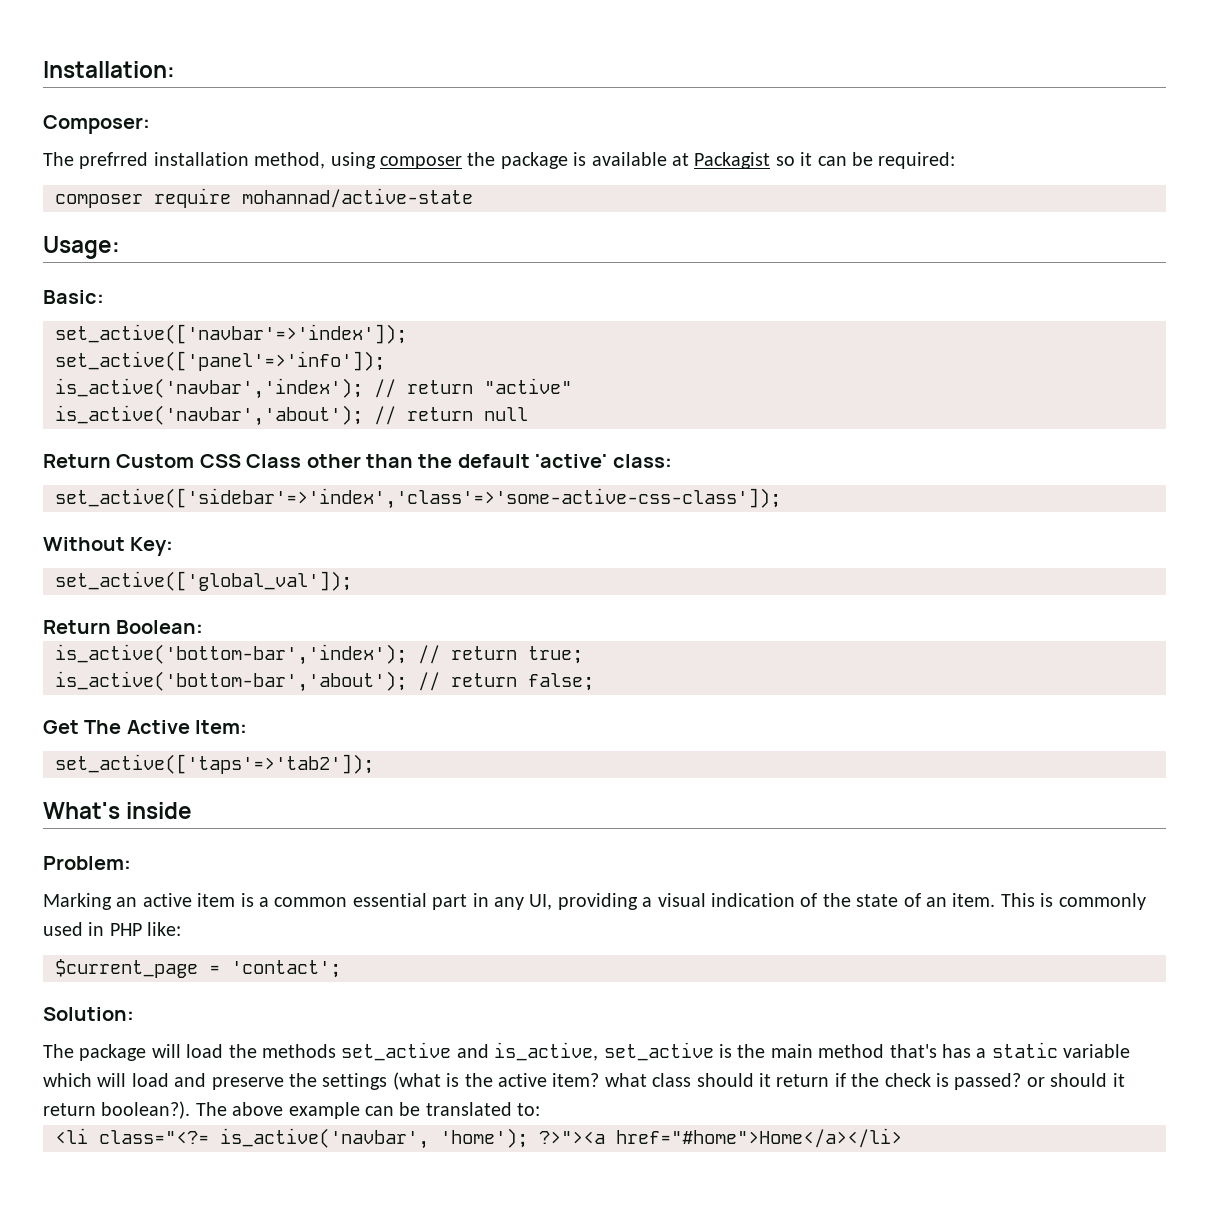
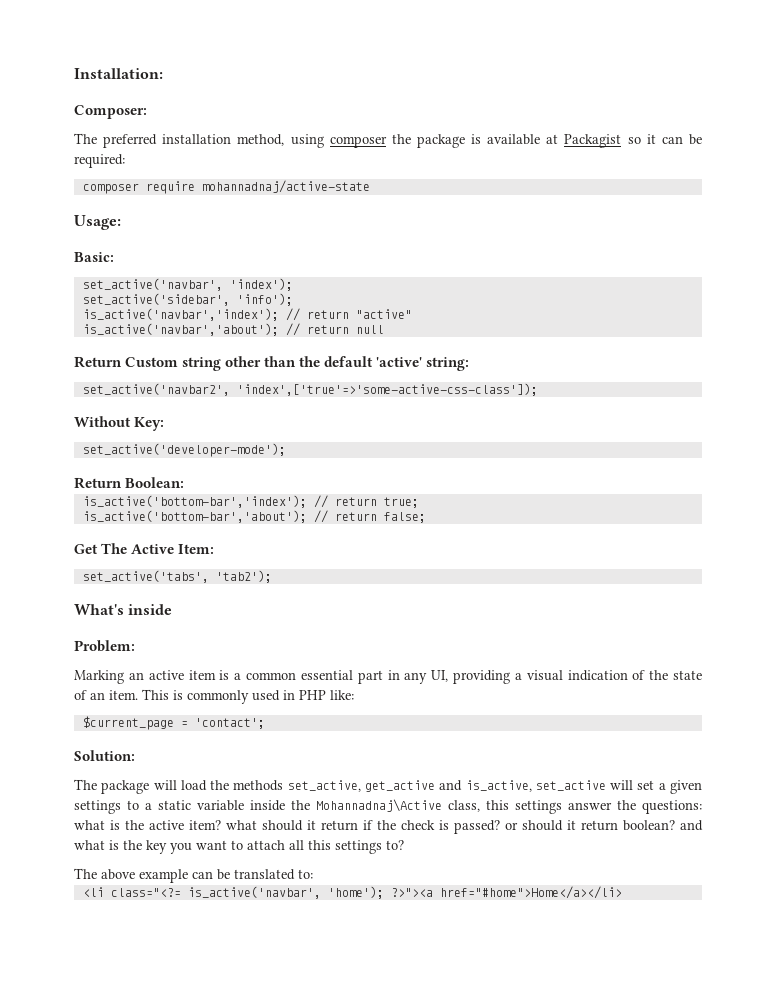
[79,152,149,169] prefrred -> [103,134,158,148] preferred
[242,188,473,208] mohannad/active-state -> [201,180,370,193] mohannadnaj/active-state
[55,324,407,344] [55,351,385,371] set_active(['navbar'=>'index']); // set_active(['panel'=>'info']); -> [82,278,293,291] [82,293,293,306] set_active('navbar', 'index'); // set_active('sidebar', 'info');
[199,454,302,468] CSS Class -> [182,357,222,371] string
[612,454,672,468] [55,488,781,509] class: // set_active(['sidebar'=>'index','class'=>'some-active-css-class']); -> [426,357,470,371] [82,383,538,396] string: // set_active('navbar2', 'index',['true'=>'some-active-css-class']);
[55,571,352,591] set_active(['global_val']); -> [82,443,286,457] set_active('developer-mode');
[55,754,374,774] set_active(['taps'=>'tab2']); -> [82,570,272,583] set_active('tabs', 'tab2');
[341,1042,452,1061] set_active -> [287,780,435,792] set_active, get_active
[718,1042,1131,1058] [43,1072,441,1090] is the main method that's has a static variable which will load and preserve the settings (what -> [610,780,703,794] [74,799,702,814] [74,820,105,830] will set a given settings to a static variable inside the Mohannadnaj\Active class, this settings answer the questions: what
[652,1073,692,1087] class -> (257, 825) none
[101,1101,191,1119] boolean?). -> [623,820,703,831] [74,840,404,854] boolean? and what is the key you want to attach all this settings to? //

